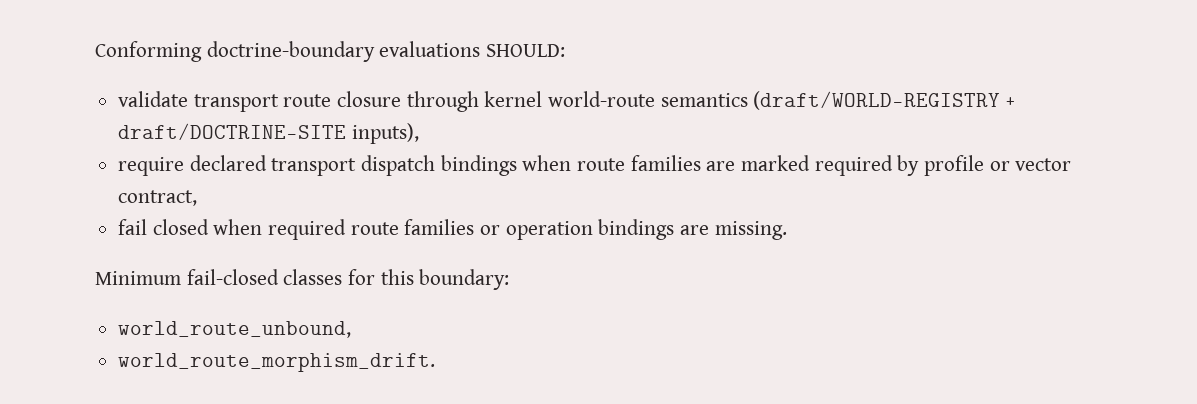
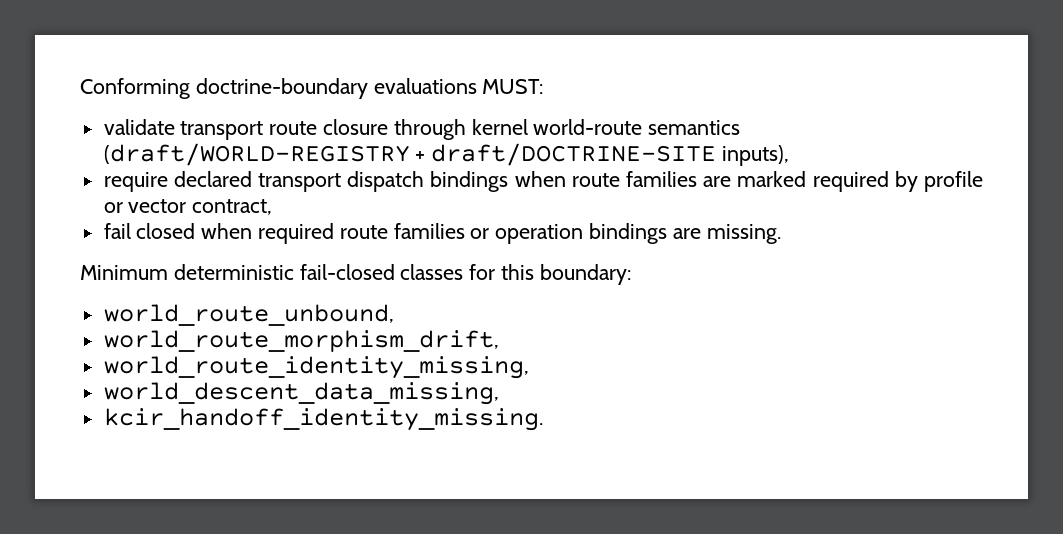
[486,44,566,57] SHOULD: -> [482,79,544,94] MUST:
(181, 278) none -> [173,264,294,280] deterministic
[118,353,436,372] world_route_morphism_drift. -> [103,330,499,352] [103,356,529,379] [103,382,499,405] [103,408,543,431] world_route_morphism_drift, // world_route_identity_missing, // world_descent_data_missing, // kcir_handoff_identity_missing.

